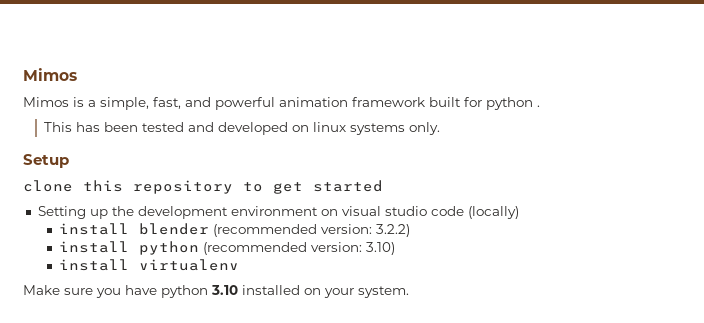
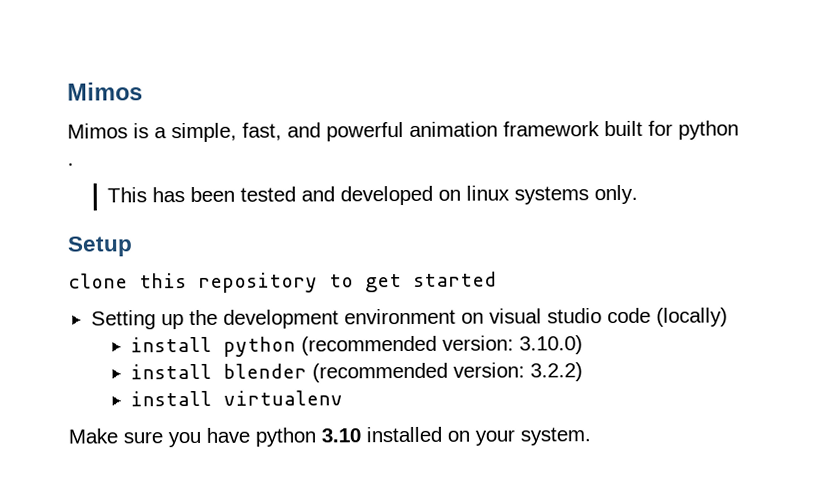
(519, 212) none -> [130,335,584,357] // install python (recommended version: 3.10.0)
[58,241,395,255] // install python (recommended version: 3.10) -> (584, 372) none

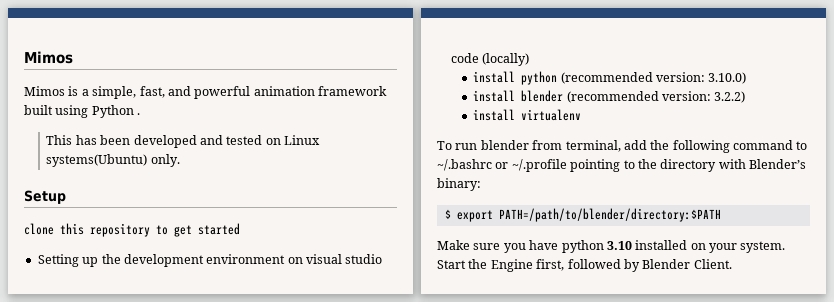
[648,120,739,140] for python -> [55,105,134,118] using Python
[239,185,589,206] tested and developed on linux systems -> [133,135,321,148] [46,154,148,167] developed and tested on Linux systems(Ubuntu)
(344, 398) none -> [437,140,808,153] [437,159,806,172] [437,178,481,191] [444,208,721,222] // To run blender from terminal, add the following command to ~/.bashrc or ~/.profile pointing to the directory with Blender’s binary: // $ export PATH=/path/to/blender/directory:$PATH
(591, 436) none -> [437,259,732,272] Start the Engine first, followed by Blender Client.

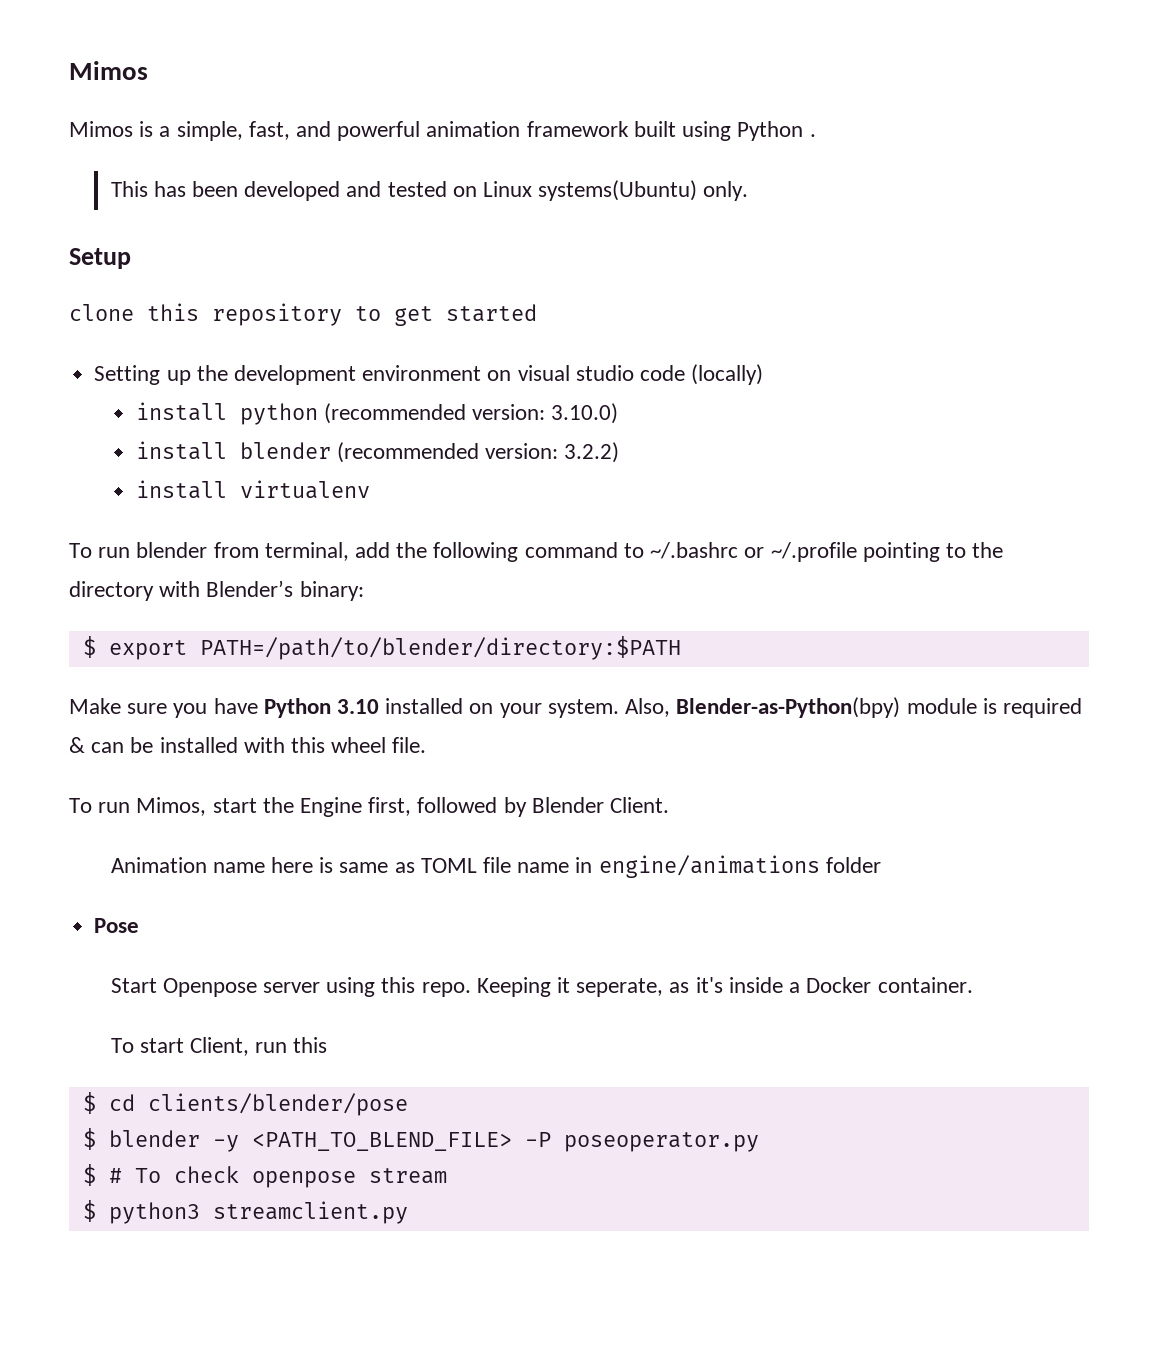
[561,240,604,253] python -> [263,698,331,718] Python
[437,260,466,269] Start -> [625,697,1082,718] [69,737,427,753] [69,797,257,816] Also, Blender-as-Python(bpy) module is required & can be installed with this wheel file. // To run Mimos, start
(732, 264) none -> [110,855,881,878] [94,918,140,933] [110,977,973,997] [110,1037,328,1056] [82,1092,408,1116] [82,1128,759,1152] [82,1164,447,1188] [82,1200,408,1224] // Animation name here is same as TOML file name in engine/animations folder // Pose // Start Openpose server using this repo. Keeping it seperate, as it's inside a Docker container. // To start Client, run this // $ cd clients/blender/pose // $ blender -y <PATH_TO_BLEND_FILE> -P poseoperator.py // $ # To check openpose stream // $ python3 streamclient.py

